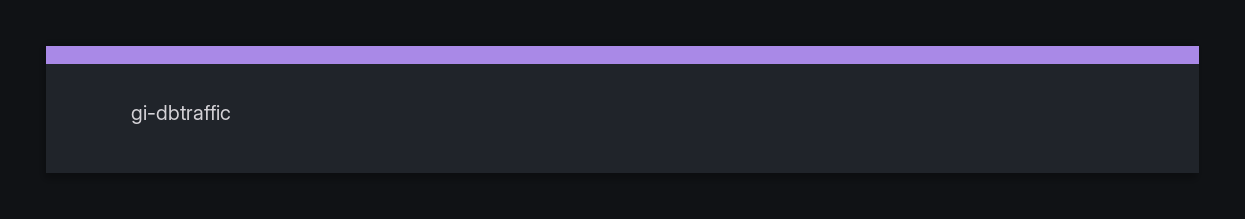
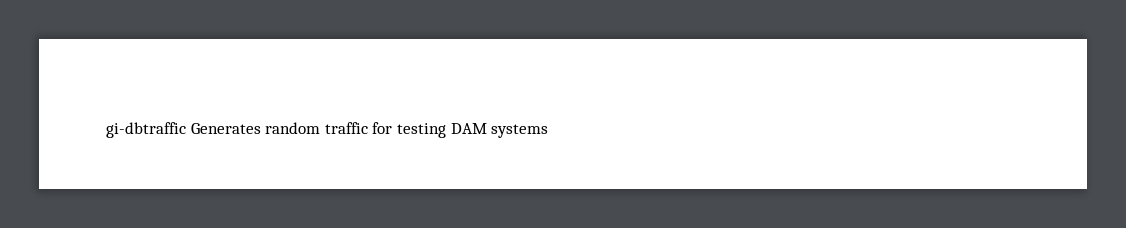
(231, 114) none -> [190,122,549,138] Generates random traffic for testing DAM systems

